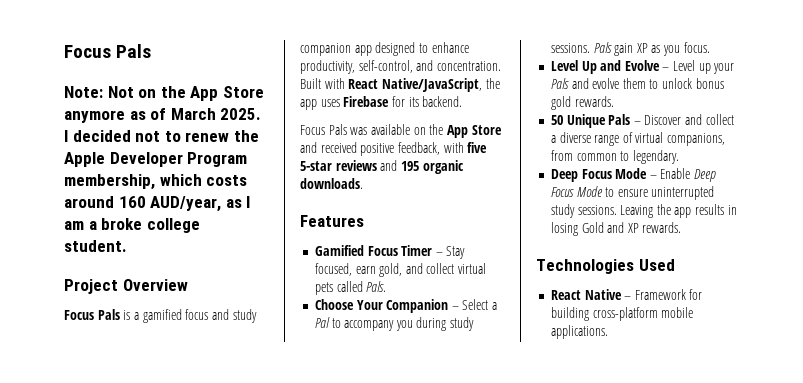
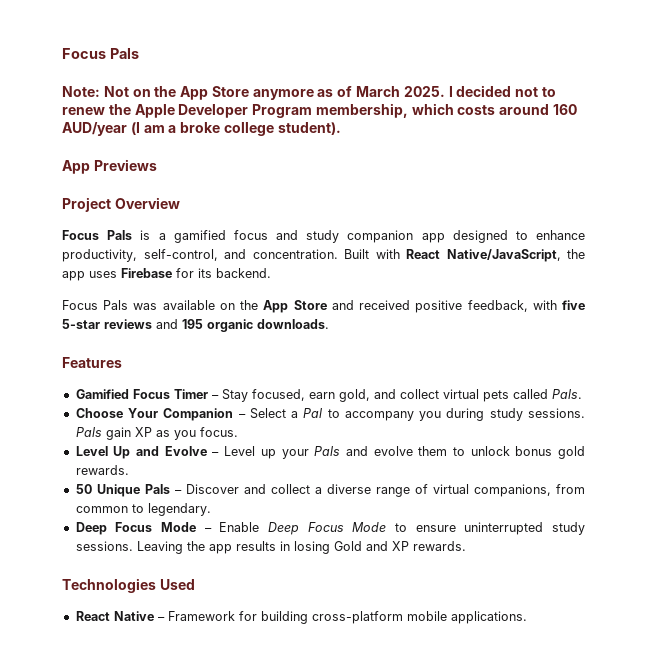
[150,196,251,212] AUD/year, as I -> [62,122,140,136] AUD/year (I
[64,240,127,252] student. -> [277,122,341,135] [62,159,157,174] student). // App Previews

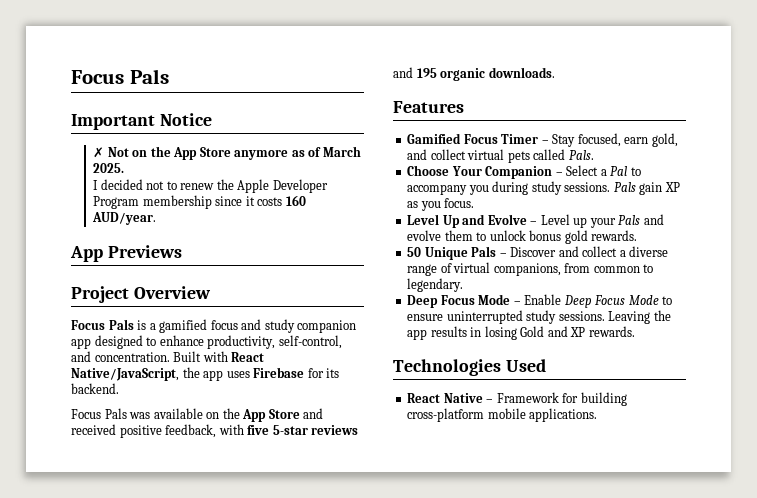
[62,86,100,97] Note: -> [71,113,212,130] [93,147,105,158] Important Notice // ✗
(445, 91) none -> (125, 168) //
[315,103,578,118] [62,122,341,136] membership, which costs around 160 AUD/year (I am a broke college student). -> [142,195,306,209] [92,212,157,225] membership since it costs 160 AUD/year.

